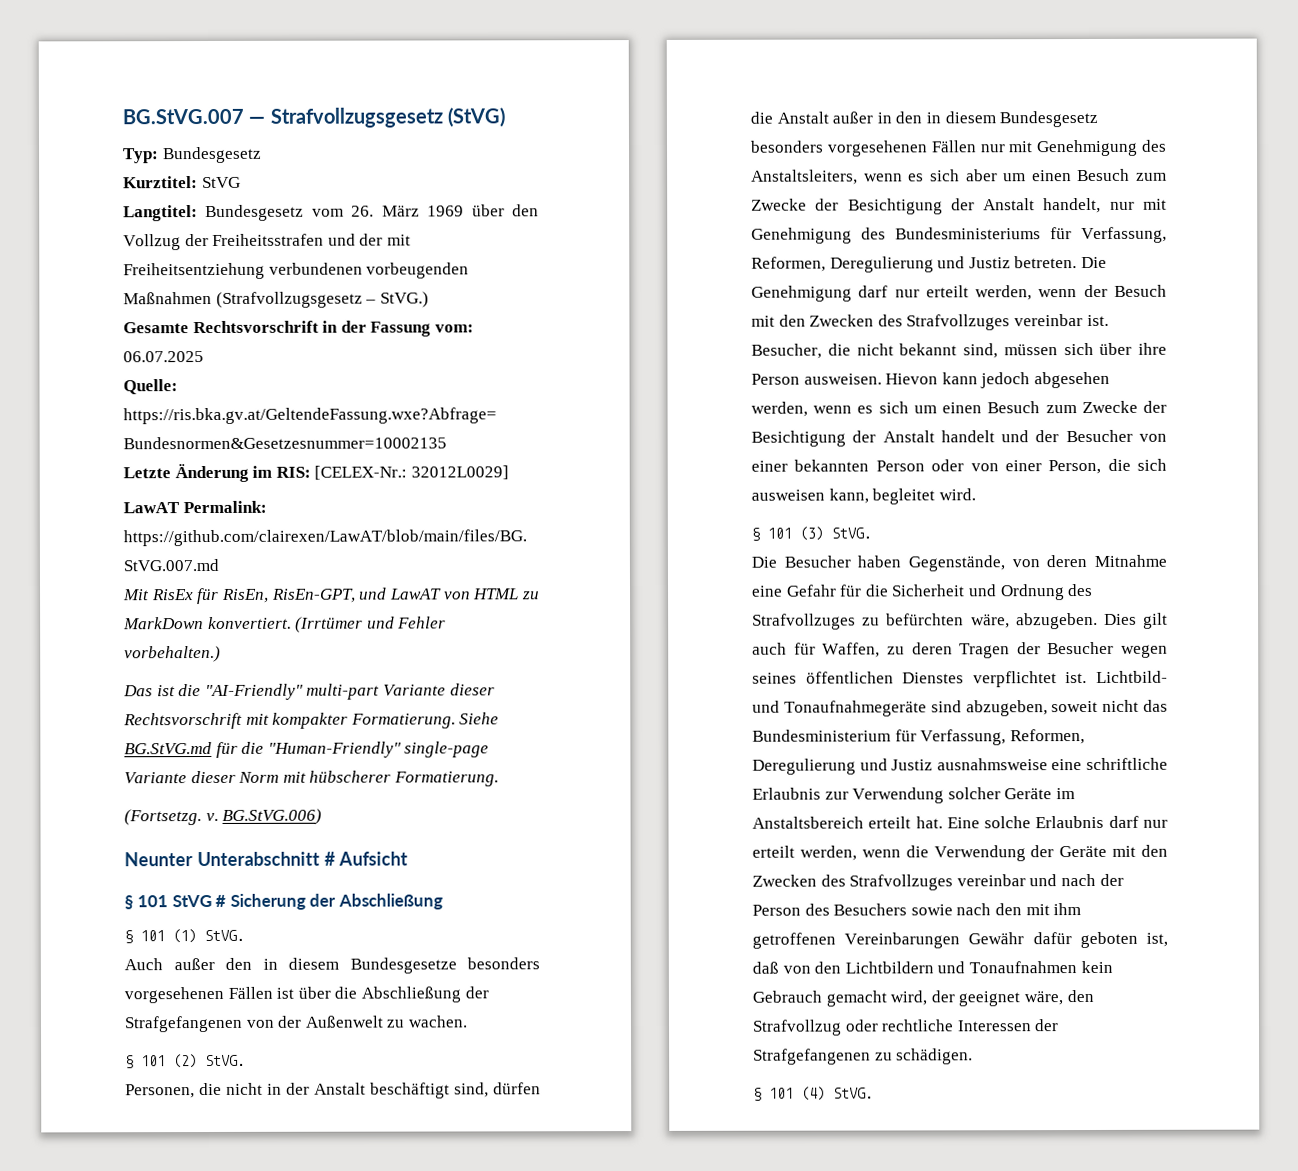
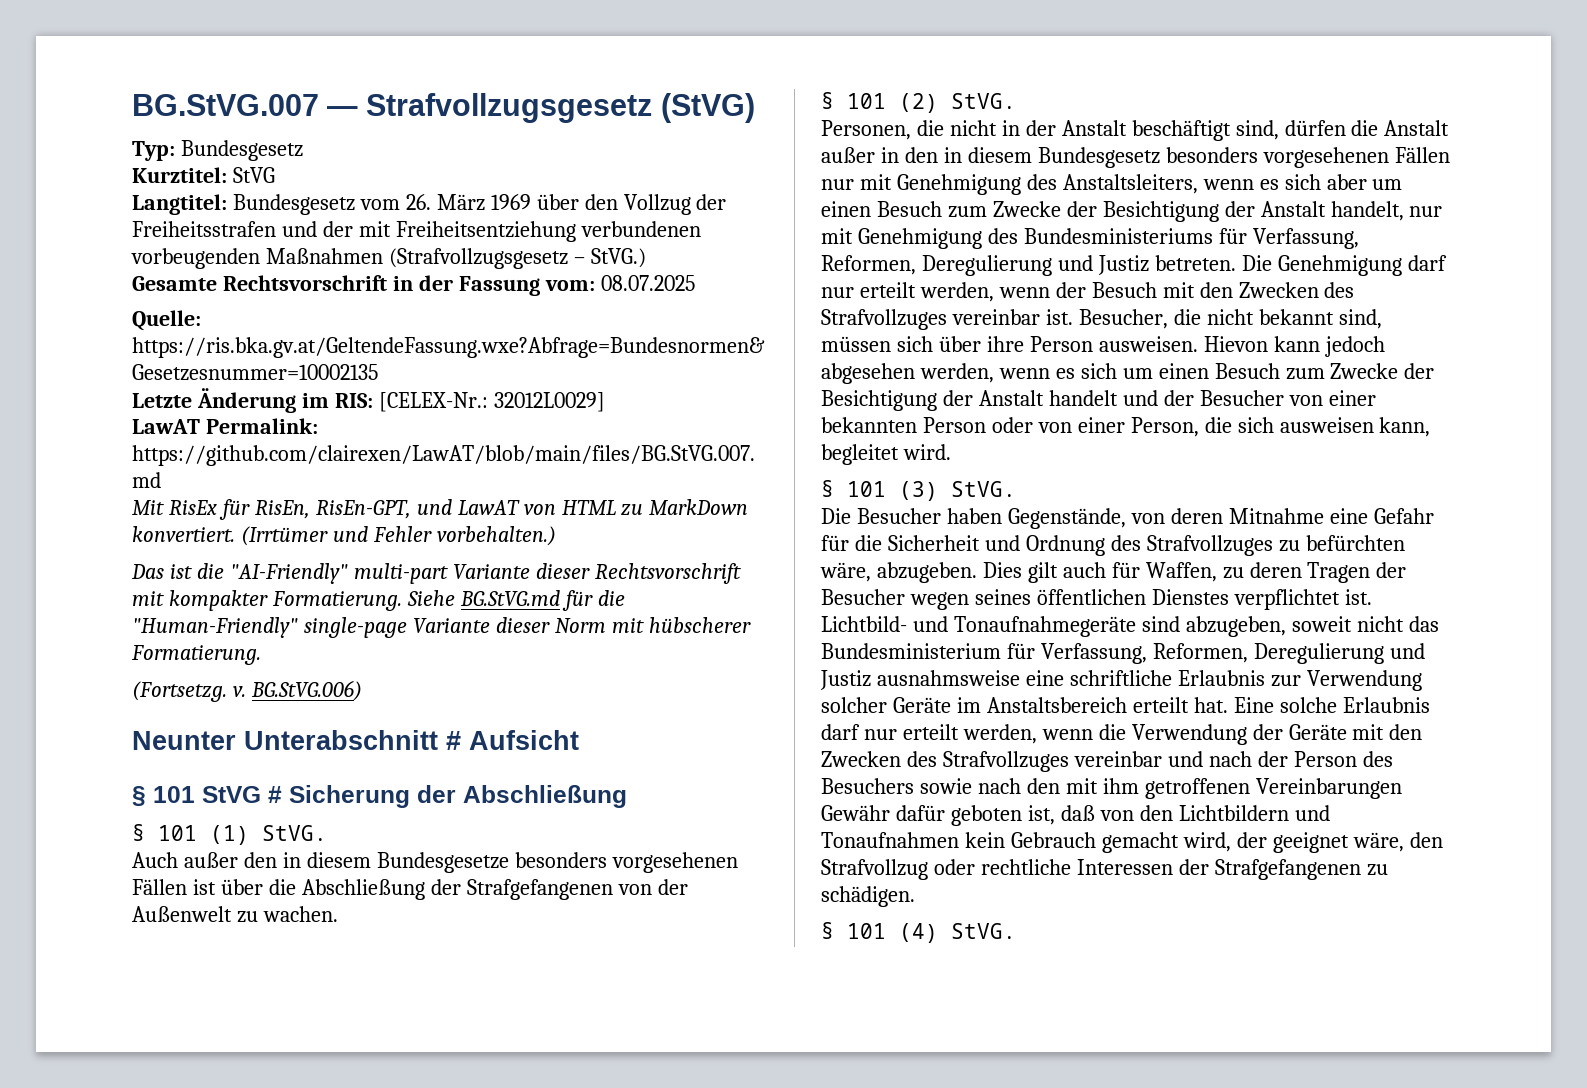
[123,351,204,363] 06.07.2025 -> [600,275,695,291] 08.07.2025

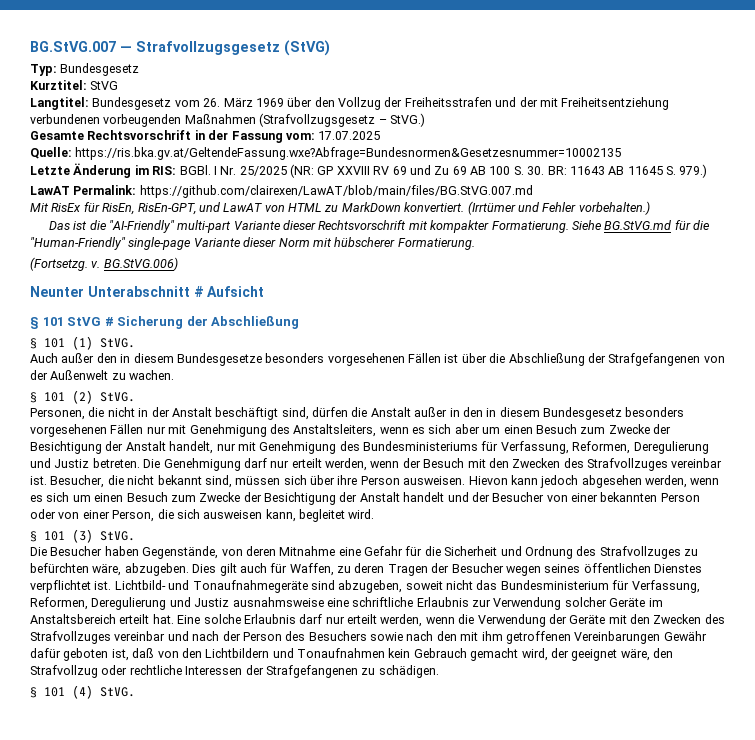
[600,275,695,291] 08.07.2025 -> [318,131,381,140] 17.07.2025
[378,392,605,412] [CELEX-Nr.: 32012L0029] -> [179,164,708,178] BGBl. I Nr. 25/2025 (NR: GP XXVIII RV 69 und Zu 69 AB 100 S. 30. BR: 11643 AB 11645 S. 979.)

